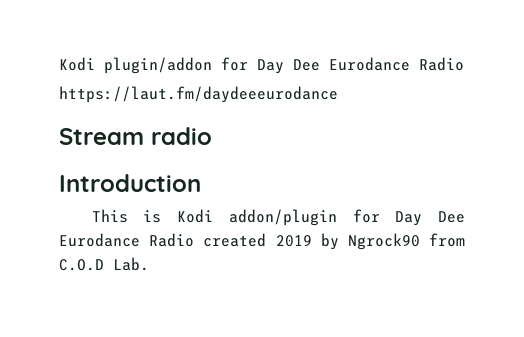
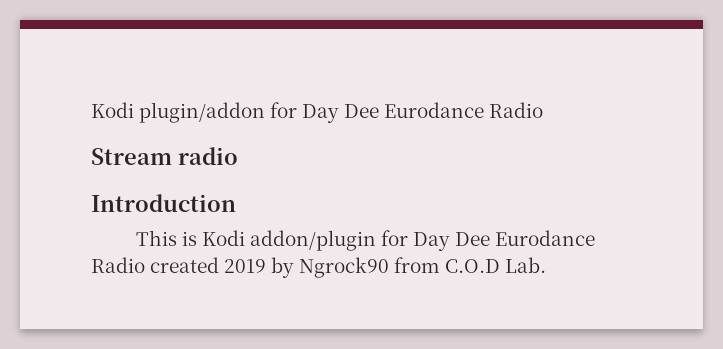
[59,86,338,103] // https://laut.fm/daydeeeurodance -> (543, 110) none

